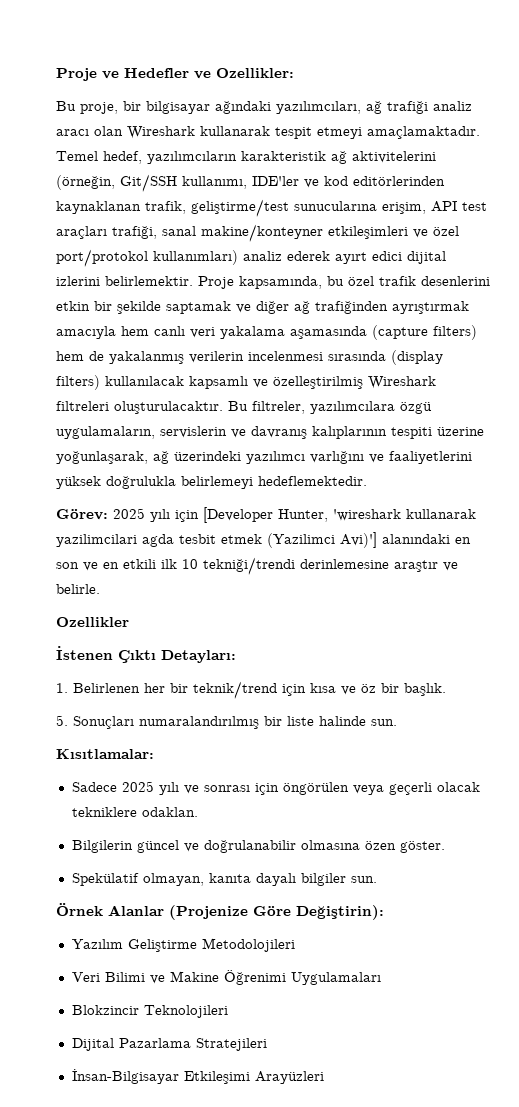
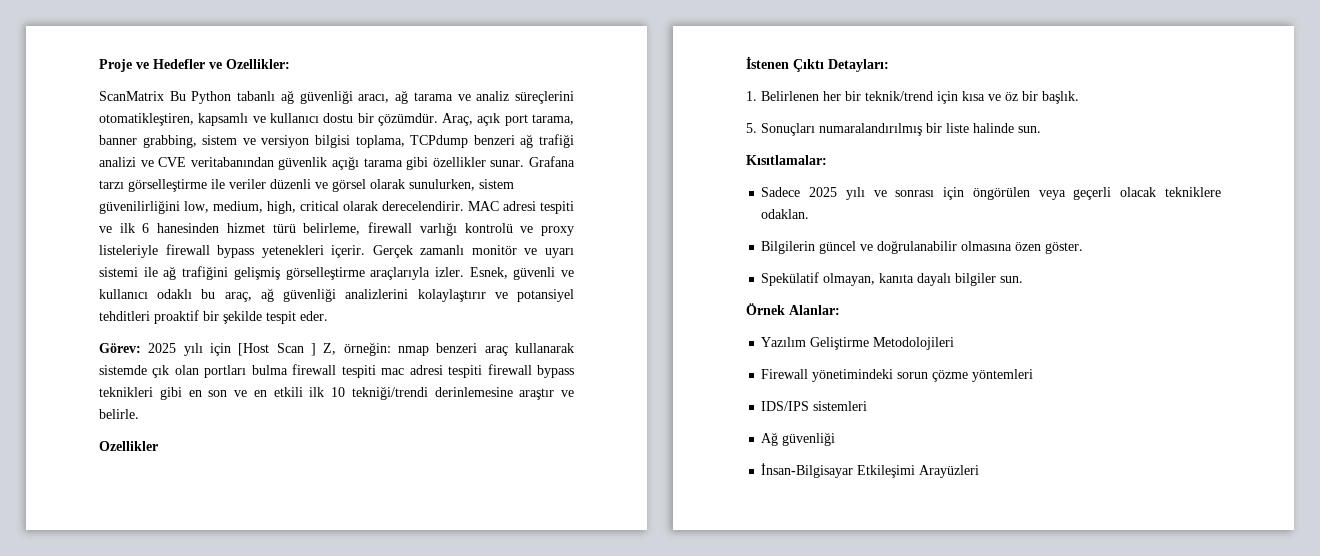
[56,101,472,114] [56,126,480,139] [56,151,436,164] [56,174,445,192] [56,199,487,217] [56,224,459,242] [56,249,446,267] [56,276,490,289] [56,301,469,314] [56,325,477,340] [56,350,443,365] [56,375,436,390] [56,401,432,414] [56,426,484,439] [56,451,472,464] [56,476,367,489] [56,507,476,523] [56,532,450,548] Bu proje, bir bilgisayar ağındaki yazılımcıları, ağ trafiği analiz aracı olan Wireshark kullanarak tespit etmeyi amaçlamaktadır. Temel hedef, yazılımcıların karakteristik ağ aktivitelerini (örneğin, Git/SSH kullanımı, IDE'ler ve kod editörlerinden kaynaklanan trafik, geliştirme/test sunucularına erişim, API test araçları trafiği, sanal makine/konteyner etkileşimleri ve özel port/protokol kullanımları) analiz ederek ayırt edici dijital izlerini belirlemektir. Proje kapsamında, bu özel trafik desenlerini etkin bir şekilde saptamak ve diğer ağ trafiğinden ayrıştırmak amacıyla hem canlı veri yakalama aşamasında (capture filters) hem de yakalanmış verilerin incelenmesi sırasında (display filters) kullanılacak kapsamlı ve özelleştirilmiş Wireshark filtreleri oluşturulacaktır. Bu filtreler, yazılımcılara özgü uygulamaların, servislerin ve davranış kalıplarının tespiti üzerine yoğunlaşarak, ağ üzerindeki yazılımcı varlığını ve faaliyetlerini yüksek doğrulukla belirlemeyi hedeflemektedir. // Görev: 2025 yılı için [Developer Hunter, 'wireshark kullanarak yazilimcilari agda tesbit etmek (Yazilimci Avi)'] alanındaki -> [99,90,575,104] [99,113,575,126] [99,134,574,148] [99,156,576,170] [99,179,514,192] [99,200,574,214] [99,222,575,236] [99,244,574,258] [99,266,574,280] [99,288,574,302] [99,310,328,324] [99,342,574,356] [99,364,574,378] [99,387,182,400] ScanMatrix Bu Python tabanlı ağ güvenliği aracı, ağ tarama ve analiz süreçlerini otomatikleştiren, kapsamlı ve kullanıcı dostu bir çözümdür. Araç, açık port tarama, banner grabbing, sistem ve versiyon bilgisi toplama, TCPdump benzeri ağ trafiği analizi ve CVE veritabanından güvenlik açığı tarama gibi özellikler sunar. Grafana tarzı görselleştirme ile veriler düzenli ve görsel olarak sunulurken, sistem güvenilirliğini low, medium, high, critical olarak derecelendirir. MAC adresi tespiti ve ilk 6 hanesinden hizmet türü belirleme, firewall varlığı kontrolü ve proxy listeleriyle firewall bypass yetenekleri içerir. Gerçek zamanlı monitör ve uyarı sistemi ile ağ trafiğini gelişmiş görselleştirme araçlarıyla izler. Esnek, güvenli ve kullanıcı odaklı bu araç, ağ güvenliği analizlerini kolaylaştırır ve potansiyel tehditleri proaktif bir şekilde tespit eder. // Görev: 2025 yılı için [Host Scan ] Z, örneğin: nmap benzeri araç kullanarak sistemde çık olan portları bulma firewall tespiti mac adresi tespiti firewall bypass teknikleri gibi
[108,905,384,920] Alanlar (Projenize Göre Değiştirin): -> [789,305,840,315] Alanlar:
[71,970,381,985] [71,1005,228,1018] [71,1038,267,1051] Veri Bilimi ve Makine Öğrenimi Uygulamaları // Blokzincir Teknolojileri // Dijital Pazarlama Stratejileri -> [761,369,1034,382] [761,401,868,411] [761,432,836,446] Firewall yönetimindeki sorun çözme yöntemleri // IDS/IPS sistemleri // Ağ güvenliği

